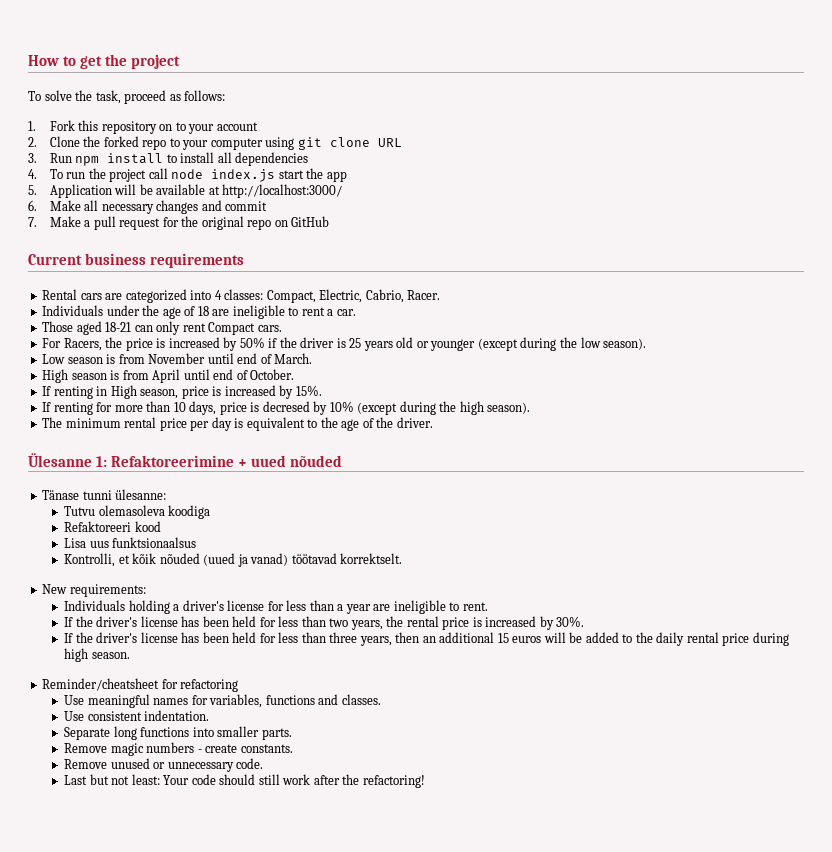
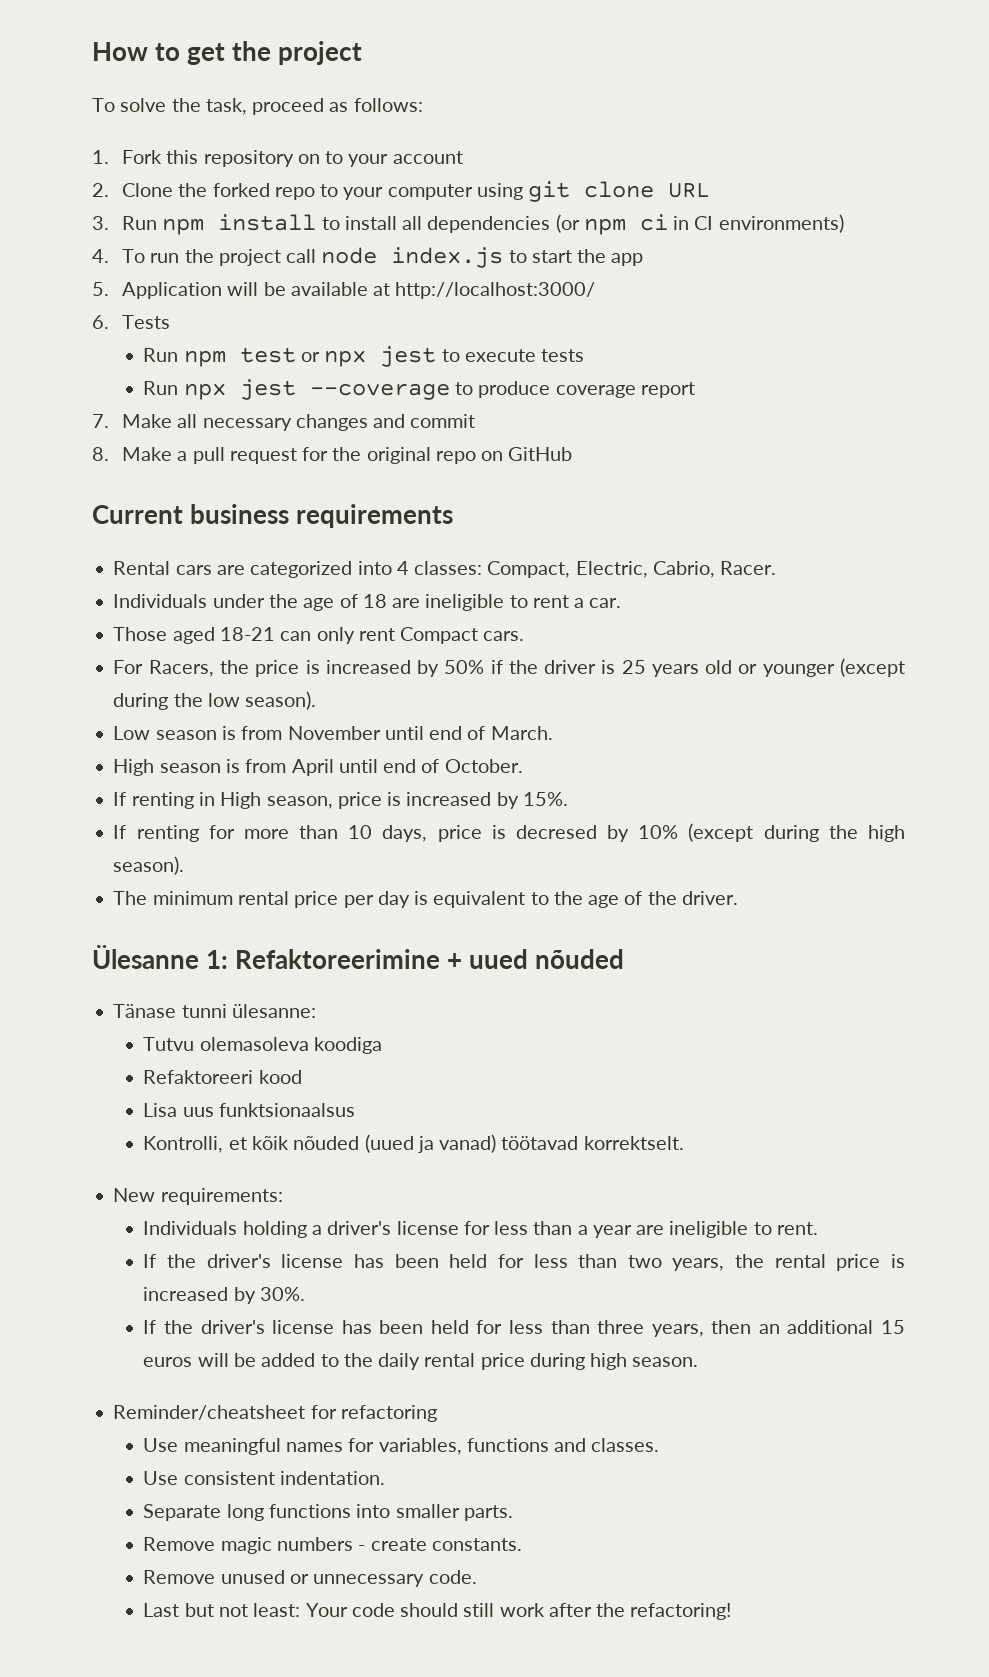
(309, 159) none -> [555,214,844,235] (or npm ci in CI environments)
(276, 175) none -> [508,250,527,263] to
(37, 205) none -> [122,315,171,329] [143,346,585,367] [143,379,695,400] [92,414,109,428] Tests // Run npm test or npx jest to execute tests // Run npx jest --coverage to produce coverage report // 7.
[28,217,37,227] 7. -> [92,447,109,461] 8.

